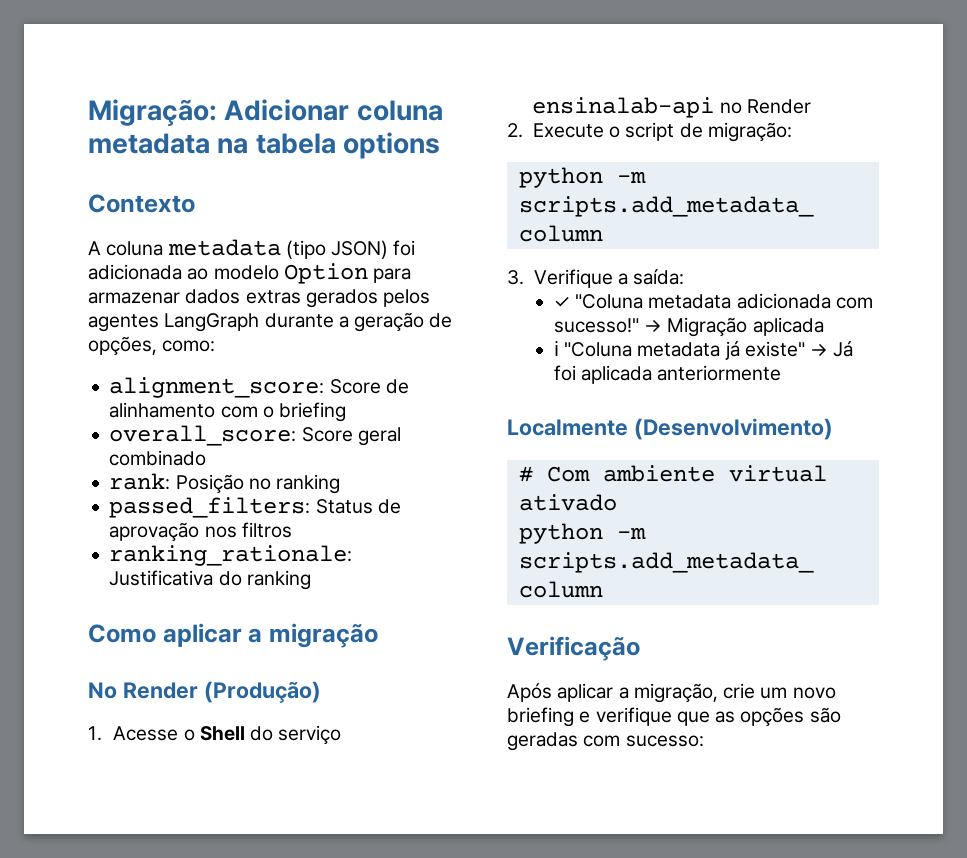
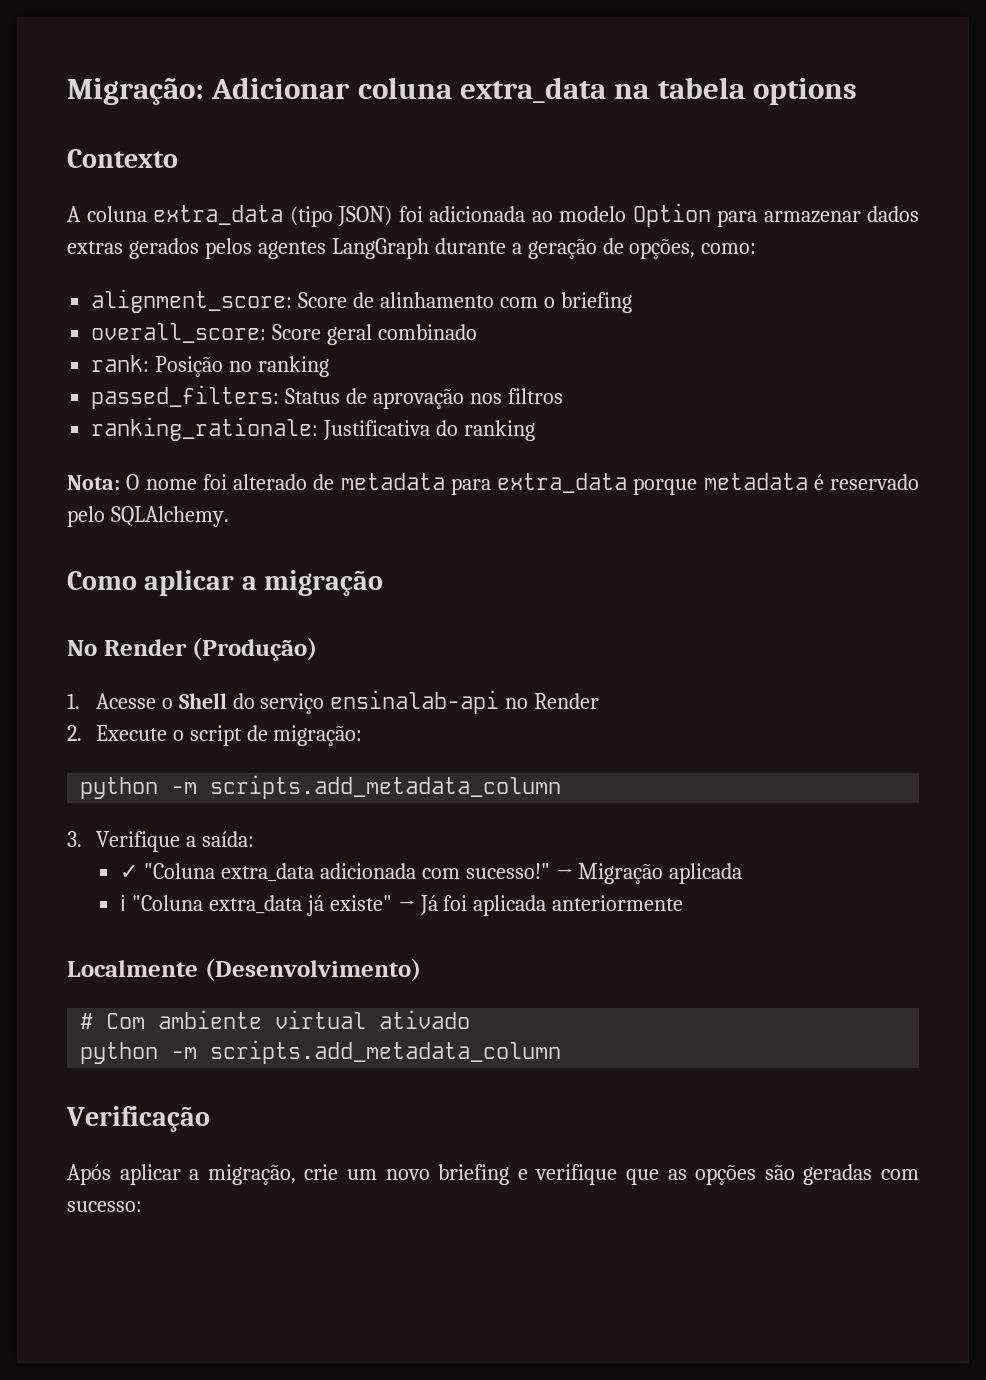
[88,133,210,154] metadata -> [460,77,607,103] extra_data
[167,239,281,256] metadata -> [153,205,283,225] extra_data
(311, 580) none -> [67,473,919,495] [67,506,229,527] // Nota: O nome foi alterado de metadata para extra_data porque metadata é reservado pelo SQLAlchemy.
[648,294,732,309] metadata -> [220,863,314,882] extra_data
[637,342,721,357] metadata -> [208,895,302,914] extra_data

